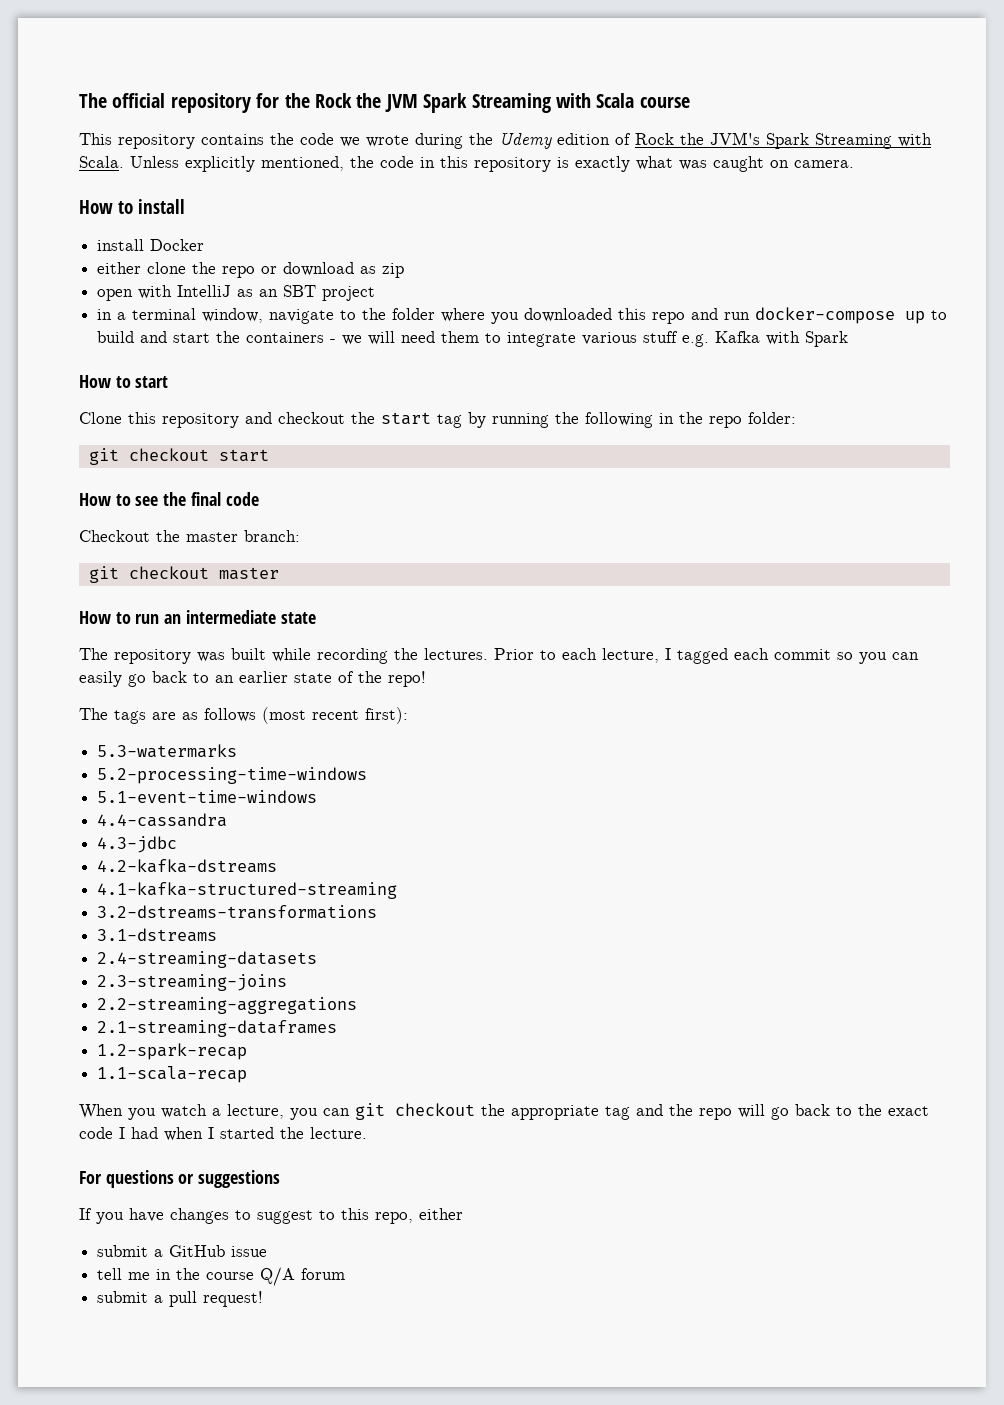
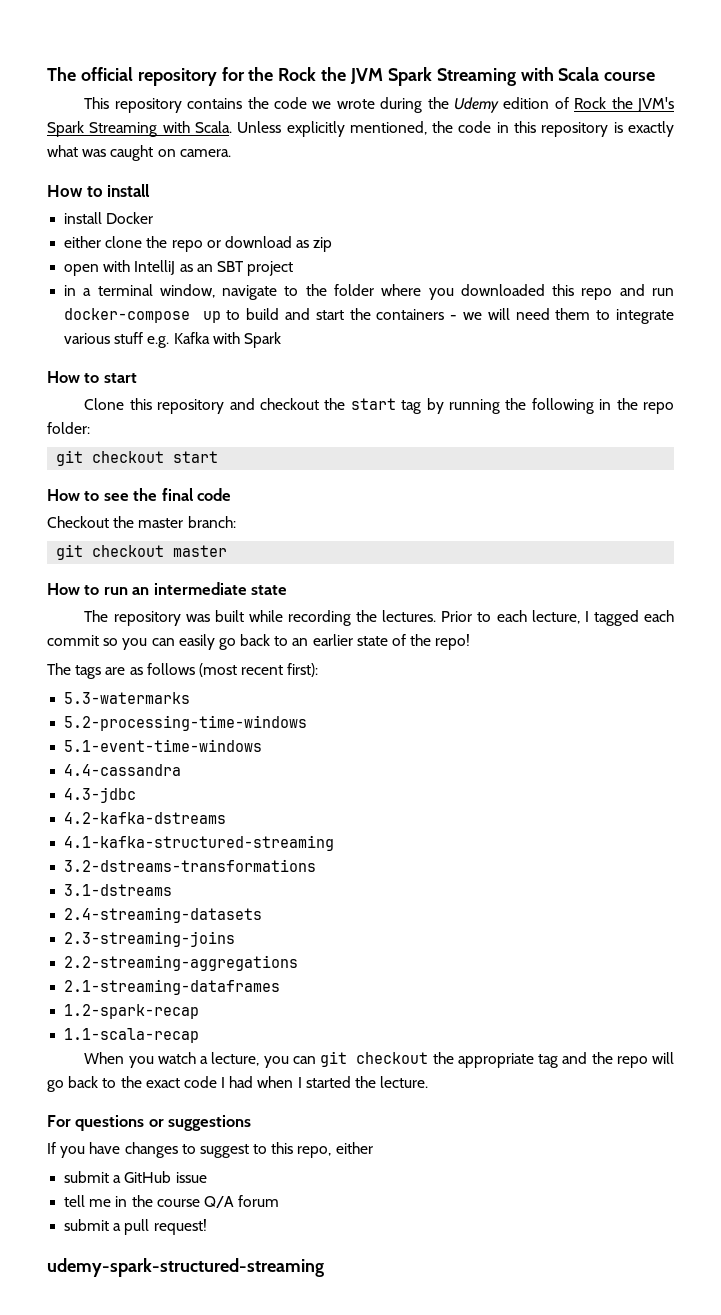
(264, 1299) none -> [47,1258,324,1277] // udemy-spark-structured-streaming

